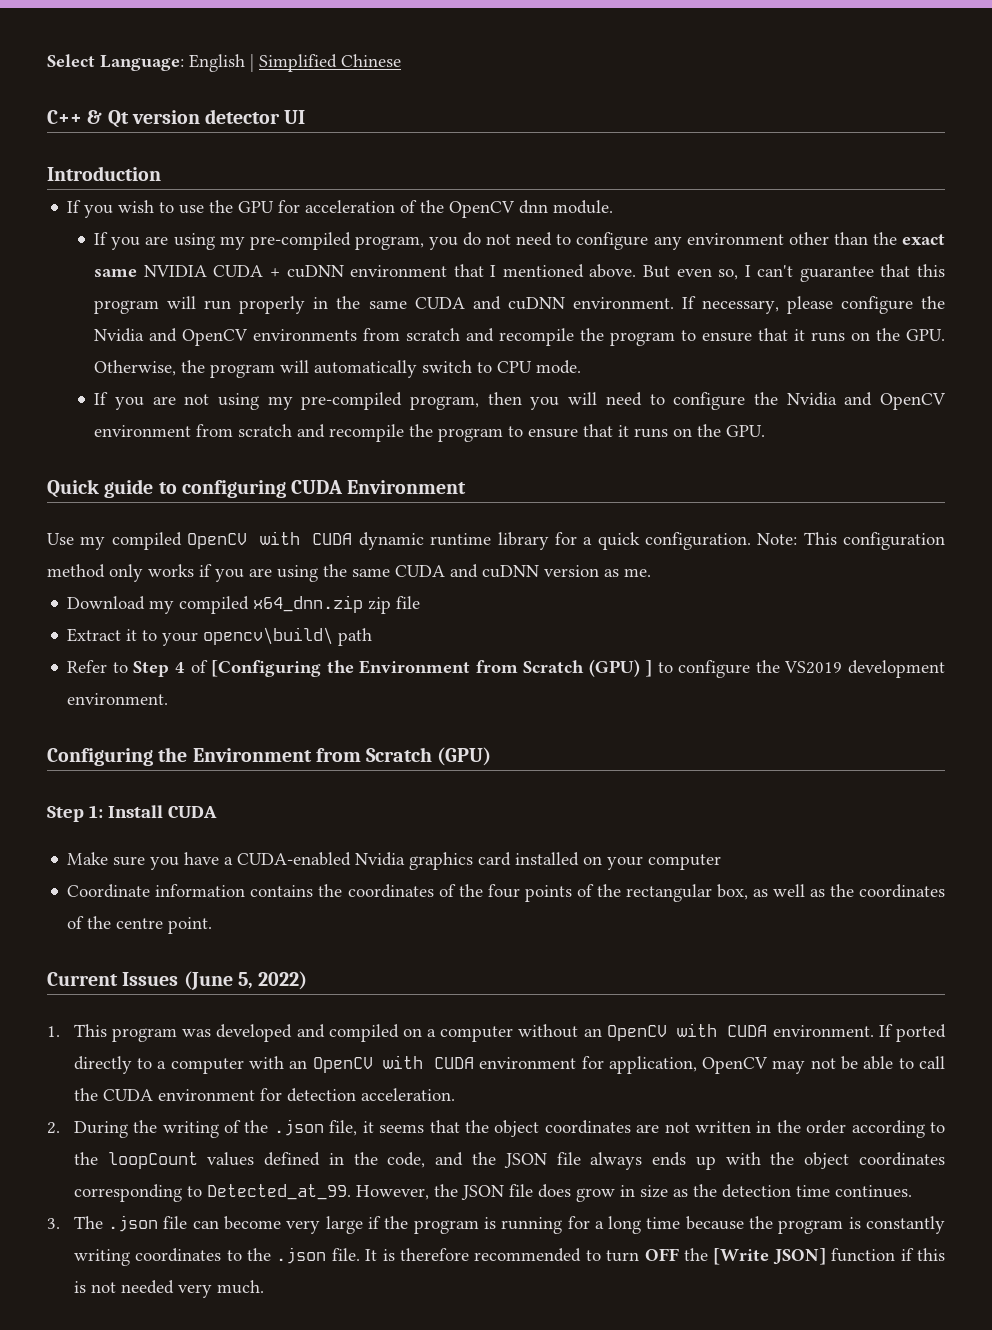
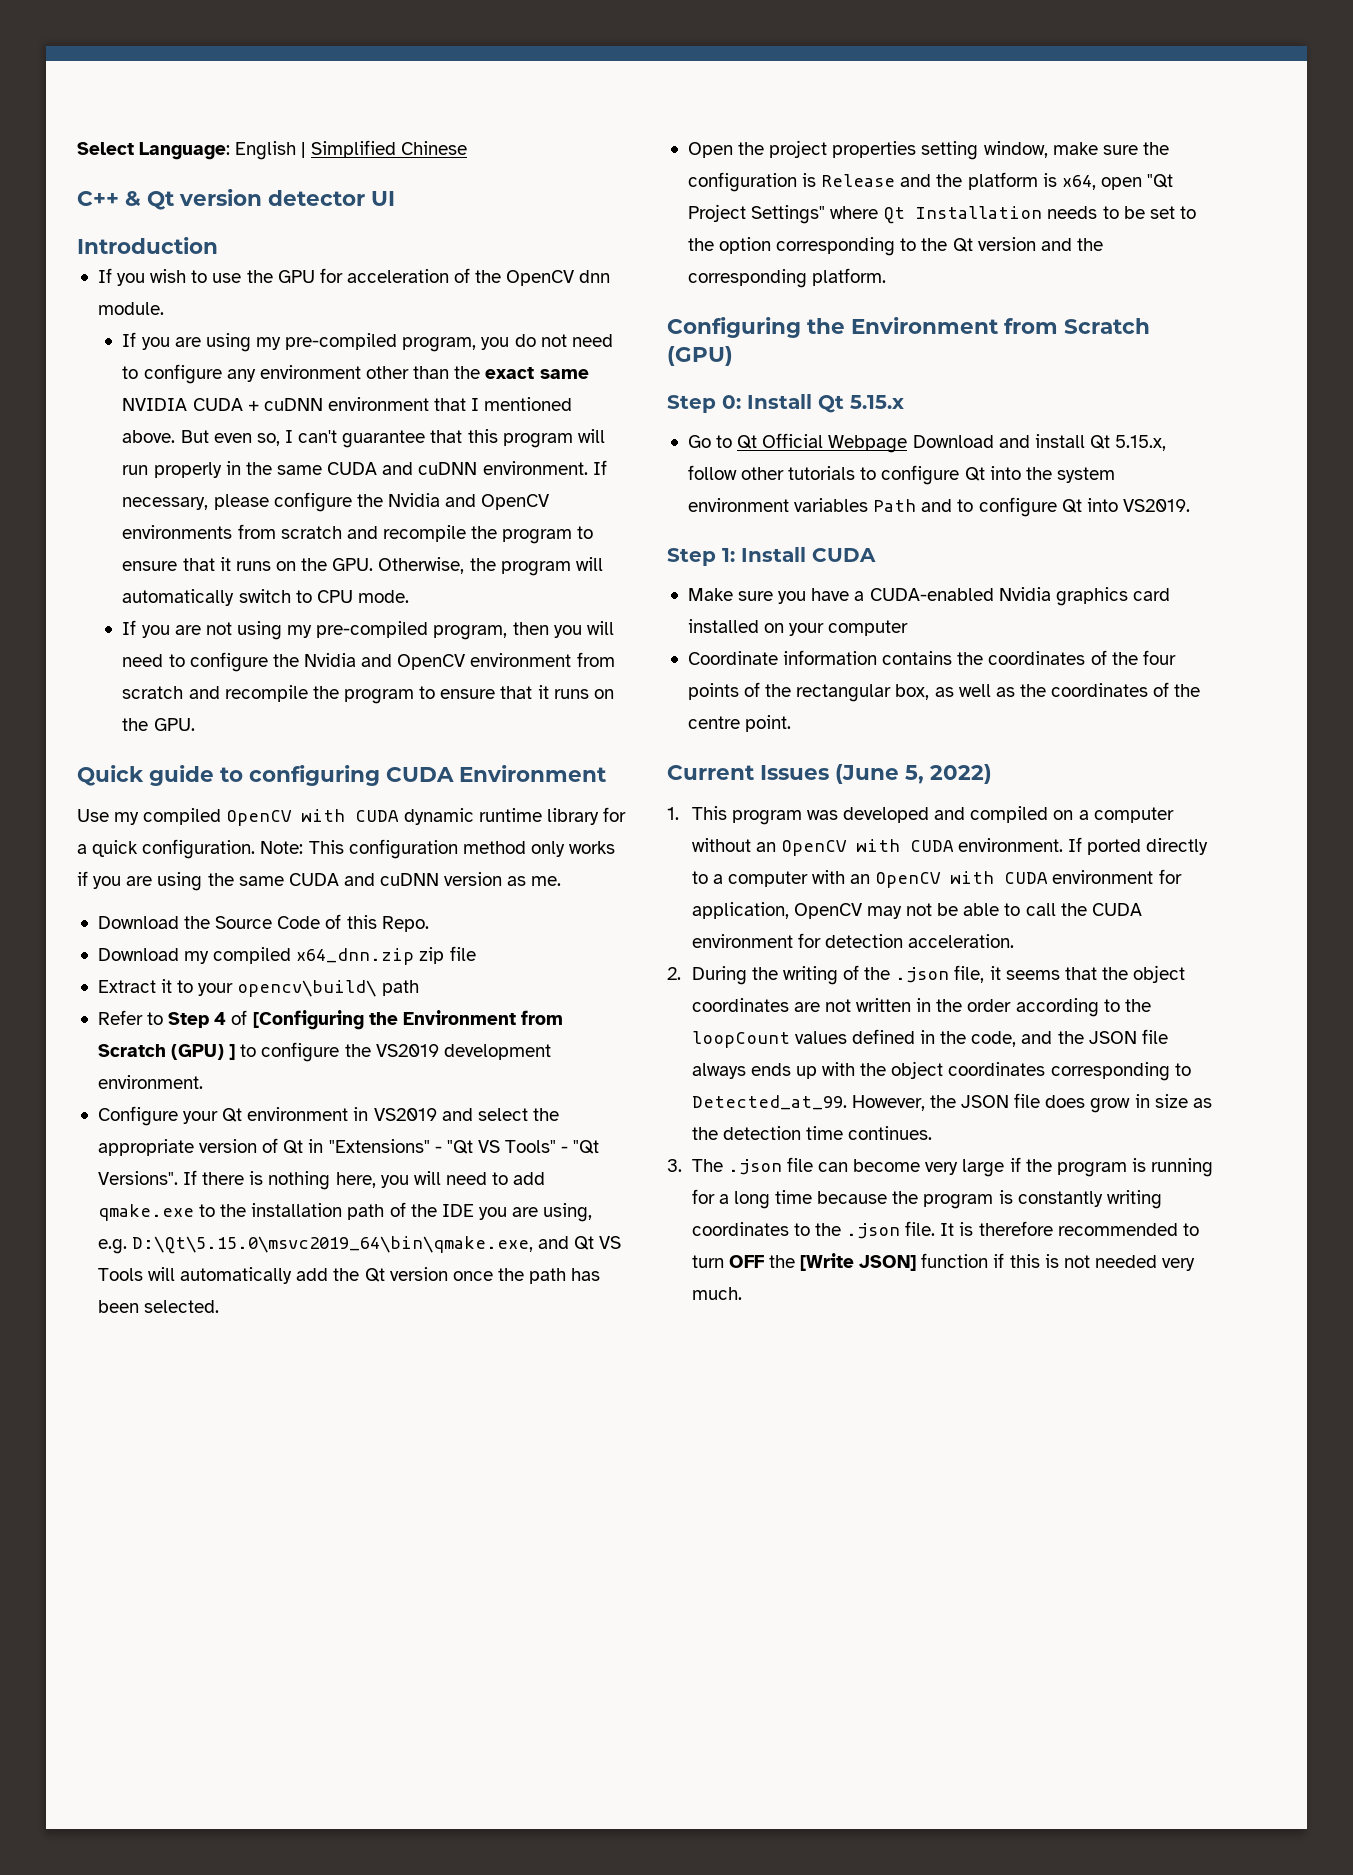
(651, 572) none -> [97,914,429,932] // Download the Source Code of this Repo.
(169, 699) none -> [97,1106,559,1126] [97,1138,600,1156] [97,1170,546,1190] [97,1202,593,1222] [97,1236,622,1254] [97,1267,601,1284] [97,1300,220,1313] [687,140,1169,160] [687,172,1174,192] [687,204,1196,224] [687,237,1103,256] [687,268,887,288] // Configure your Qt environment in VS2019 and select the appropriate version of Qt in "Extensions" - "Qt VS Tools" - "Qt Versions". If there is nothing here, you will need to add qmake.exe to the installation path of the IDE you are using, e.g. D:\Qt\5.15.0\msvc2019_64\bin\qmake.exe, and Qt VS Tools will automatically add the Qt version once the path has been selected. // Open the project properties setting window, make sure the configuration is Release and the platform is x64, open "Qt Project Settings" where Qt Installation needs to be set to the option corresponding to the Qt version and the corresponding platform.
(492, 756) none -> [667,394,904,413] [687,433,1167,453] [687,465,1115,485] [687,497,1190,517] // Step 0: Install Qt 5.15.x // Go to Qt Official Webpage Download and install Qt 5.15.x, follow other tutorials to configure Qt into the system environment variables Path and to configure Qt into VS2019.

